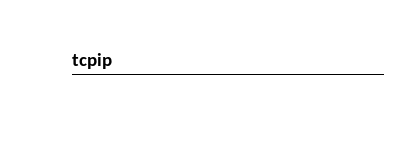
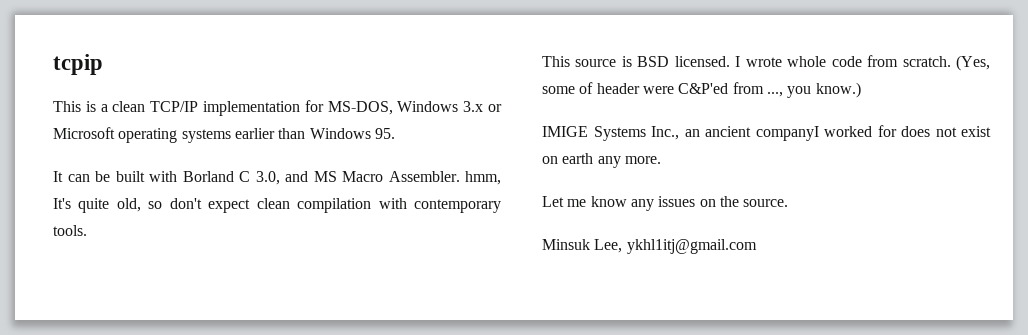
(112, 61) none -> [53,100,503,116] [53,127,395,143] [53,171,501,185] [53,198,502,213] [53,225,87,236] [542,55,990,71] [542,82,861,98] [542,125,991,141] [542,153,661,168] [542,196,789,211] [542,239,757,254] // This is a clean TCP/IP implementation for MS-DOS, Windows 3.x or Microsoft operating systems earlier than Windows 95. // It can be built with Borland C 3.0, and MS Macro Assembler. hmm, It's quite old, so don't expect clean compilation with contemporary tools. // This source is BSD licensed. I wrote whole code from scratch. (Yes, some of header were C&P'ed from ..., you know.) // IMIGE Systems Inc., an ancient companyI worked for does not exist on earth any more. // Let me know any issues on the source. // Minsuk Lee, ykhl1itj@gmail.com

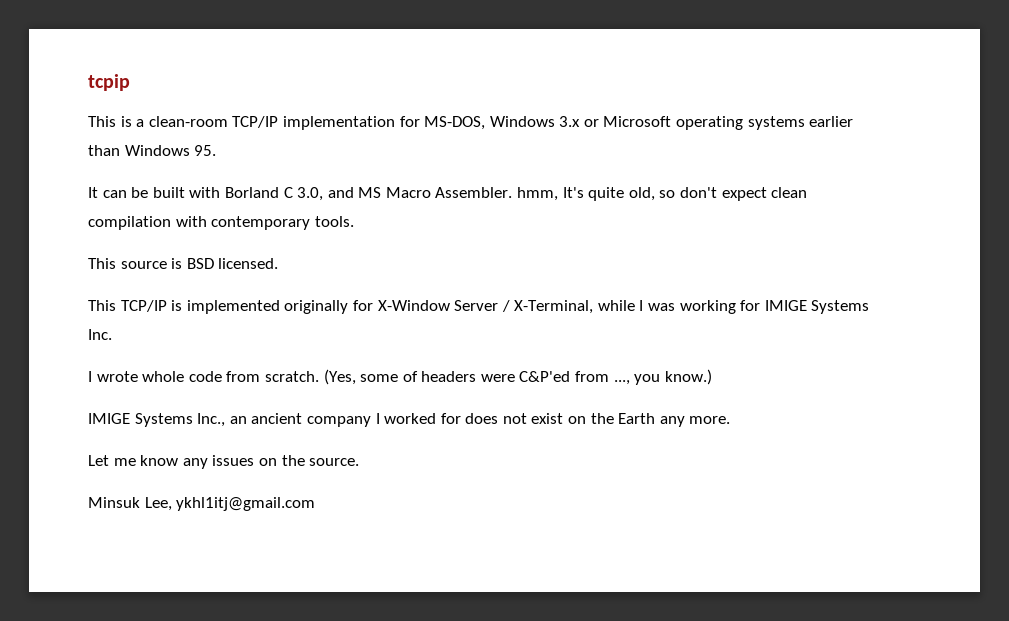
[112,101,146,112] clean -> [148,116,228,127] clean-room
(730, 61) none -> [88,300,870,314] [88,329,112,340] // This TCP/IP is implemented originally for X-Window Server / X-Terminal, while I was working for IMIGE Systems Inc. //
[596,83,640,94] header -> [421,371,477,382] headers
[755,126,819,141] companyI -> [306,413,380,427] company I
[562,153,594,164] earth -> [590,413,656,424] the Earth

